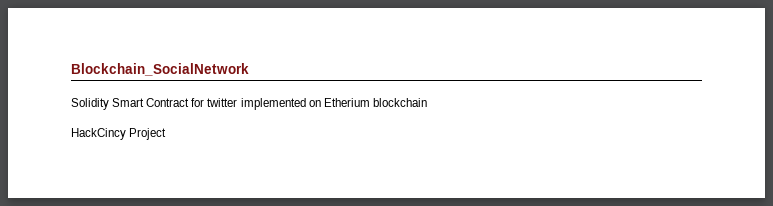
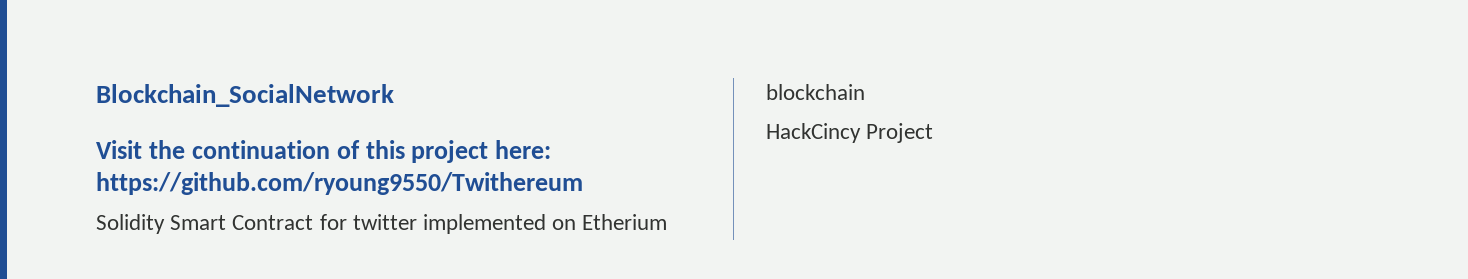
(249, 69) none -> [96,140,552,163] [96,172,583,195] // Visit the continuation of this project here: https://github.com/ryoung9550/Twithereum

